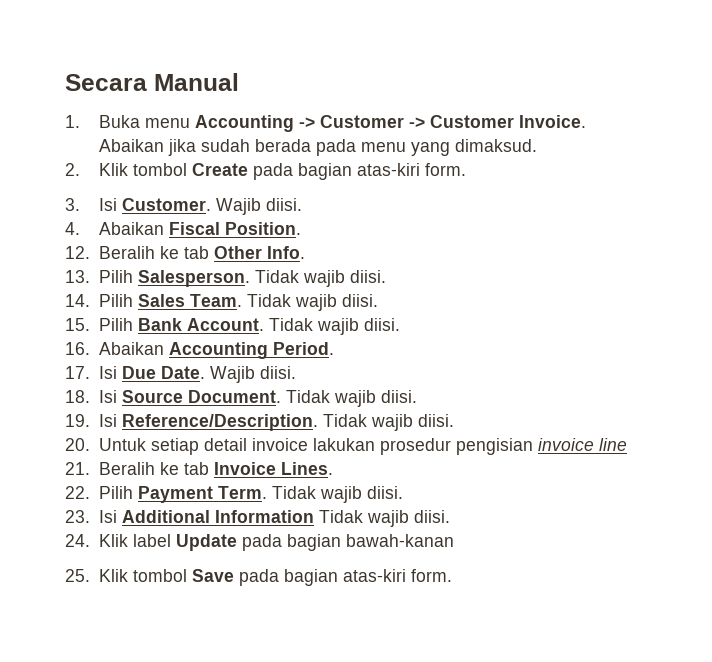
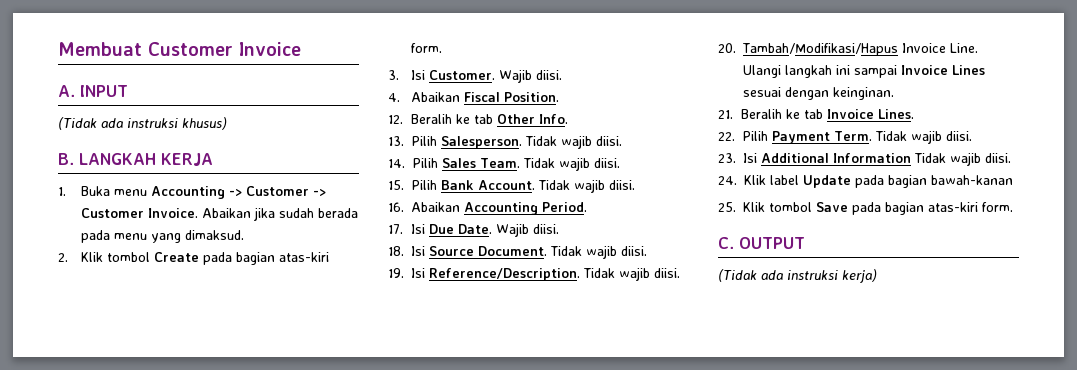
[65,73,239,91] Secara Manual -> [58,42,301,56] [58,85,128,97] [58,117,227,130] [58,153,213,166] Membuat Customer Invoice // A. INPUT // (Tidak ada instruksi khusus) // B. LANGKAH KERJA
[98,438,627,455] Untuk setiap detail invoice lakukan prosedur pengisian invoice line -> [742,43,978,56] [743,65,985,78] [743,87,894,100] Tambah/Modifikasi/Hapus Invoice Line. Ulangi langkah ini sampai Invoice Lines sesuai dengan keinginan.
(452, 575) none -> [718,237,805,249] [718,269,877,283] // C. OUTPUT // (Tidak ada instruksi kerja)

